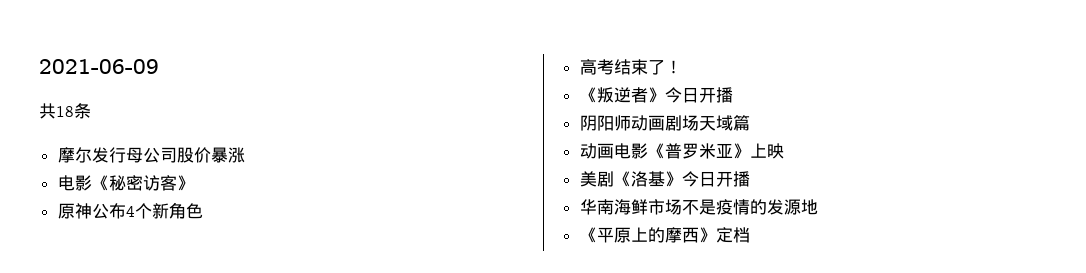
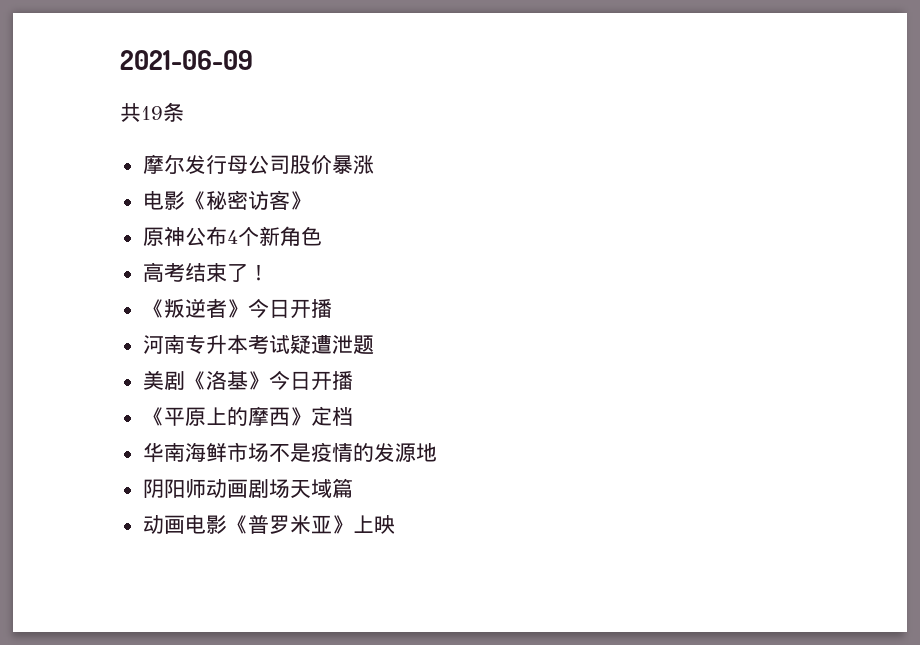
[56,106,74,117] 18 -> [141,106,163,120] 19
(733, 95) none -> [142,334,374,355] [142,370,353,391] [142,406,353,426] [142,442,437,462] // 河南专升本考试疑遭泄题 // 美剧《洛基》今日开播 // 《平原上的摩西》定档 // 华南海鲜市场不是疫情的发源地
[579,171,750,187] [579,199,818,215] [579,227,750,243] // 美剧《洛基》今日开播 // 华南海鲜市场不是疫情的发源地 // 《平原上的摩西》定档 -> (395, 524) none

